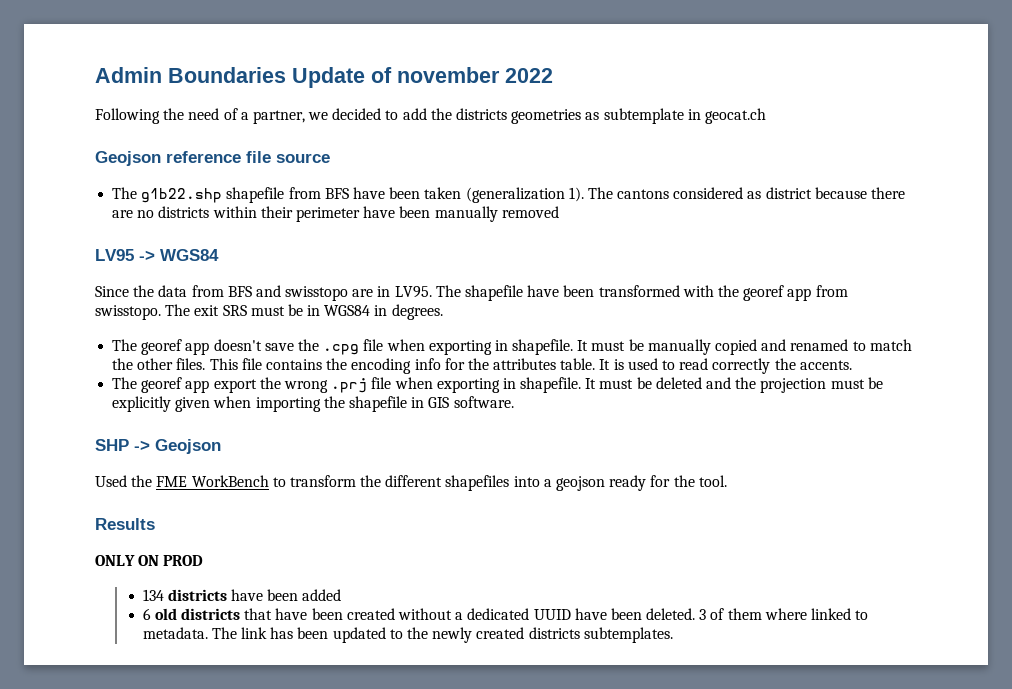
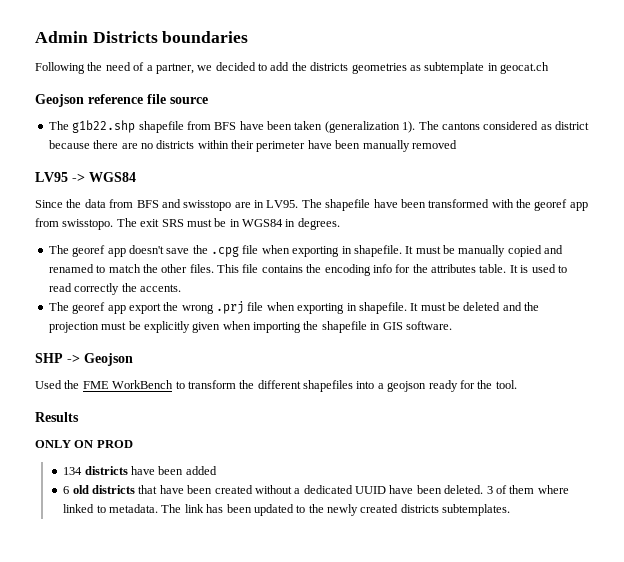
[168,67,553,88] Boundaries Update of november 2022 -> [92,31,249,43] Districts boundaries

